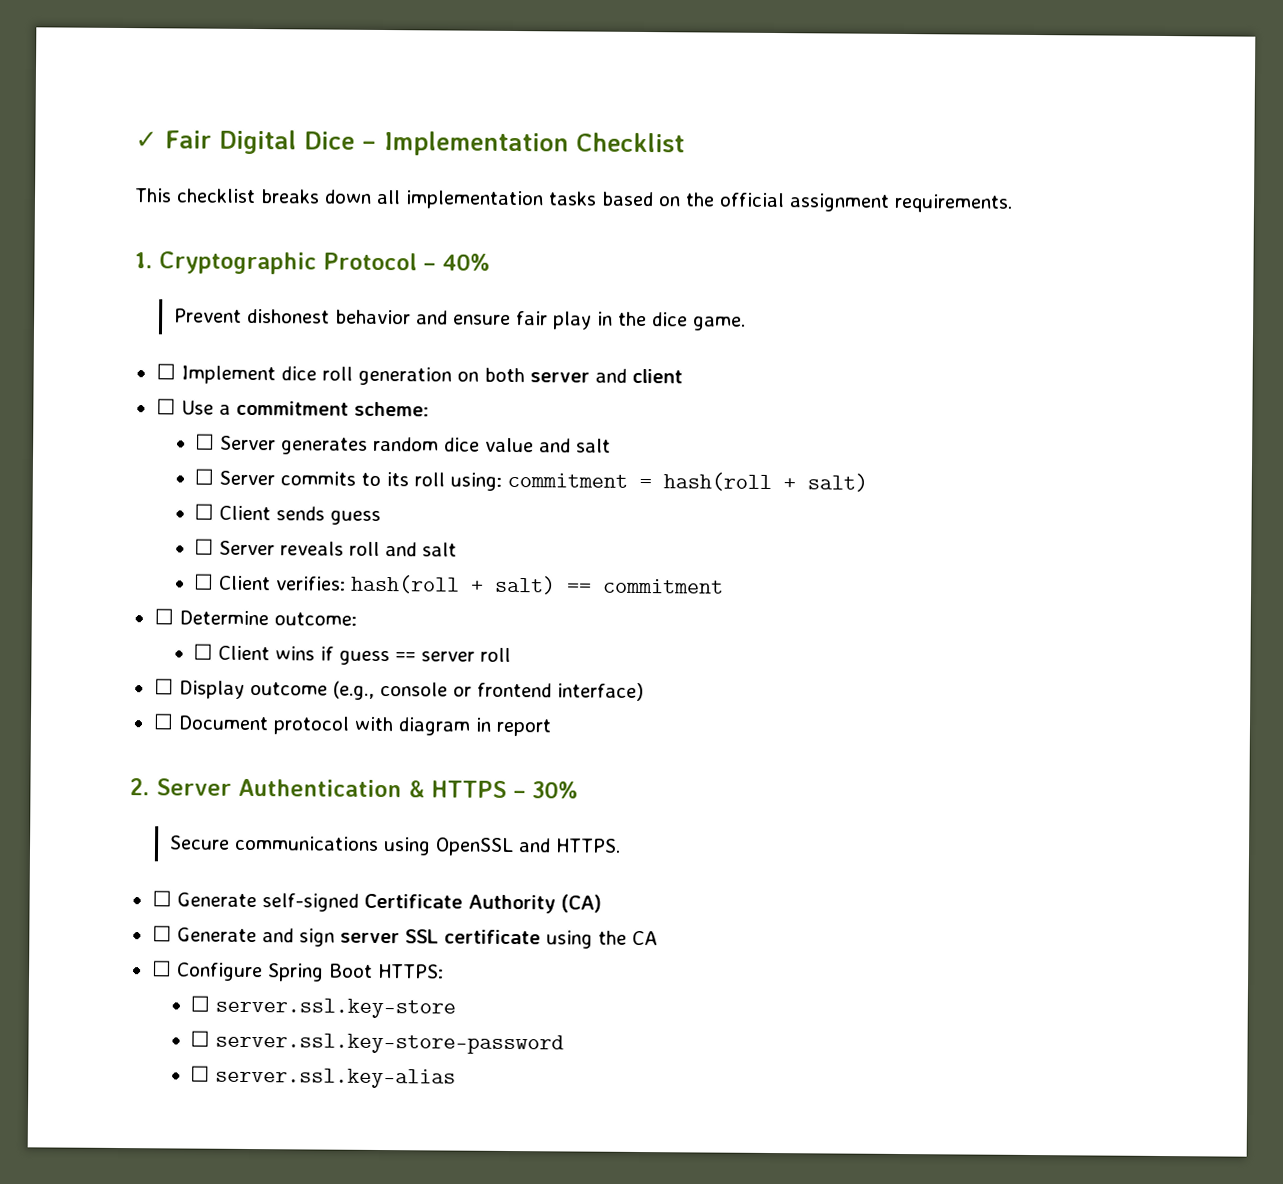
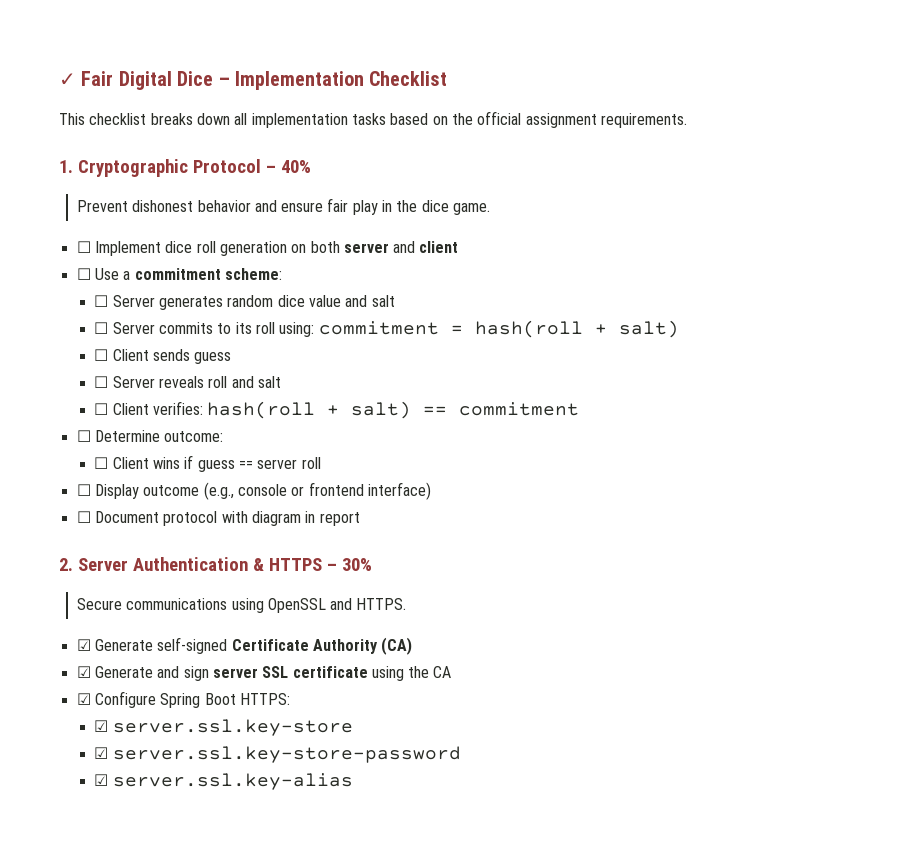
[151,890,172,907] ☐ -> [76,639,91,651] ☑
[151,925,172,942] ☐ -> [76,666,91,678] ☑
[151,960,172,977] ☐ -> [76,693,91,705] ☑
[190,995,211,1012] ☐ -> [94,720,109,732] ☑
[190,1030,211,1047] ☐ -> [94,747,109,759] ☑
[190,1065,211,1082] ☐ -> [94,774,109,786] ☑

